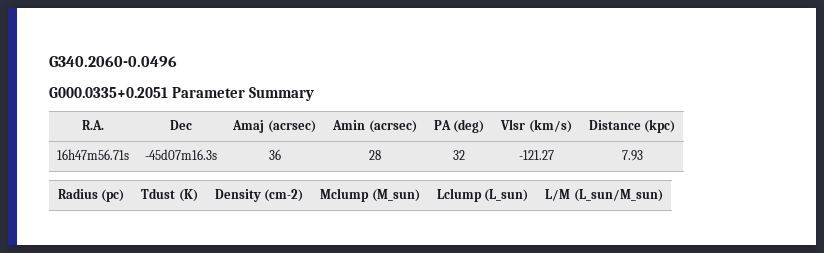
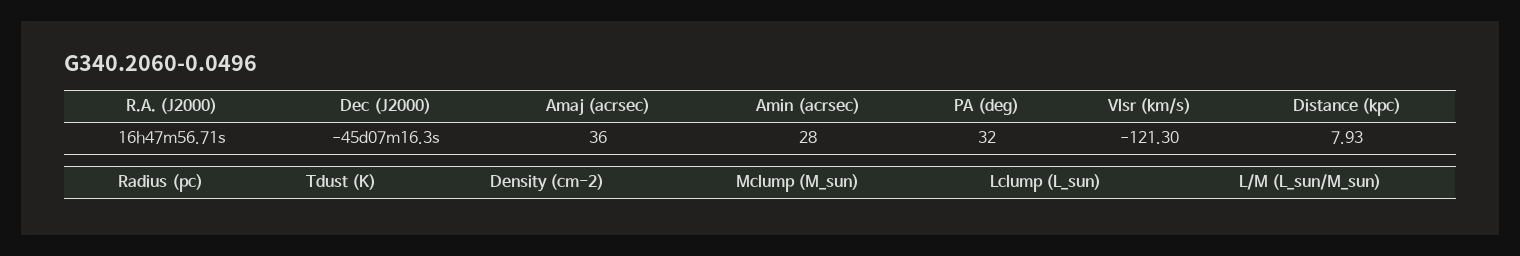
[49,87,314,101] // G000.0335+0.2051 Parameter Summary -> (257, 63) none
(104, 125) none -> [160,98,218,114] (J2000)
(192, 125) none -> [373,98,431,114] (J2000)
[519,150,554,160] -121.27 -> [1120,131,1179,144] -121.30

